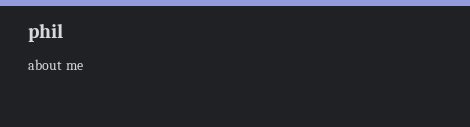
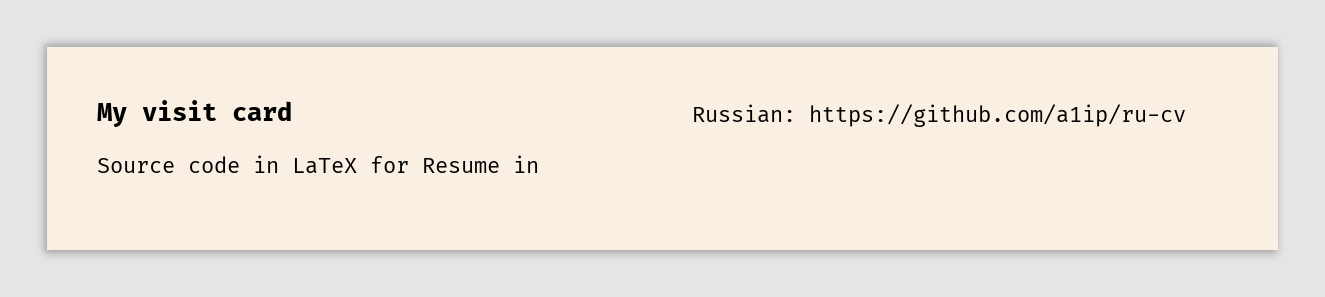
[28,23,63,42] [28,59,83,70] phil // about me -> [97,100,292,127] [97,155,539,174] [692,104,1186,127] My visit card // Source code in LaTeX for Resume in Russian: https://github.com/a1ip/ru-cv

